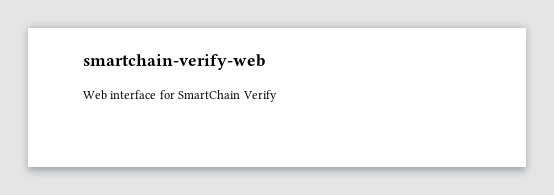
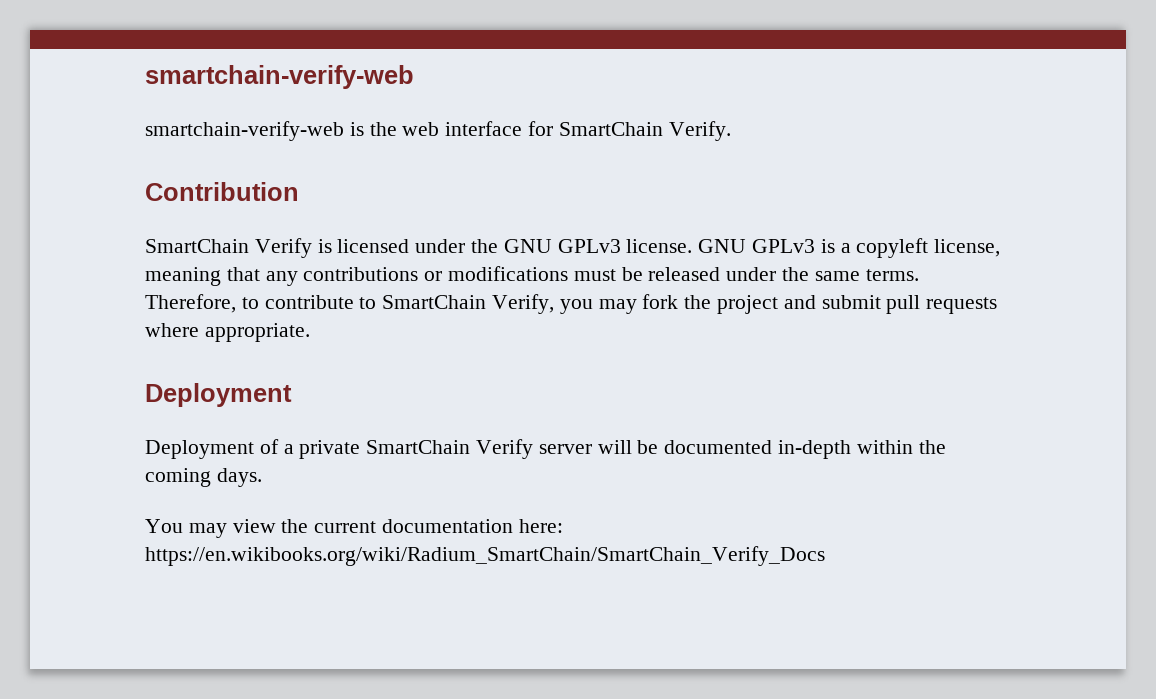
[83,90,277,102] Web interface for SmartChain Verify -> [145,121,731,141] [145,182,299,201] [145,238,1001,258] [145,266,919,286] [145,294,998,314] [145,323,310,342] [145,383,292,407] [145,439,946,459] [145,468,262,487] [145,519,563,538] [145,546,825,566] smartchain-verify-web is the web interface for SmartChain Verify. // Contribution // SmartChain Verify is licensed under the GNU GPLv3 license. GNU GPLv3 is a copyleft license, meaning that any contributions or modifications must be released under the same terms. Therefore, to contribute to SmartChain Verify, you may fork the project and submit pull requests where appropriate. // Deployment // Deployment of a private SmartChain Verify server will be documented in-depth within the coming days. // You may view the current documentation here: https://en.wikibooks.org/wiki/Radium_SmartChain/SmartChain_Verify_Docs

